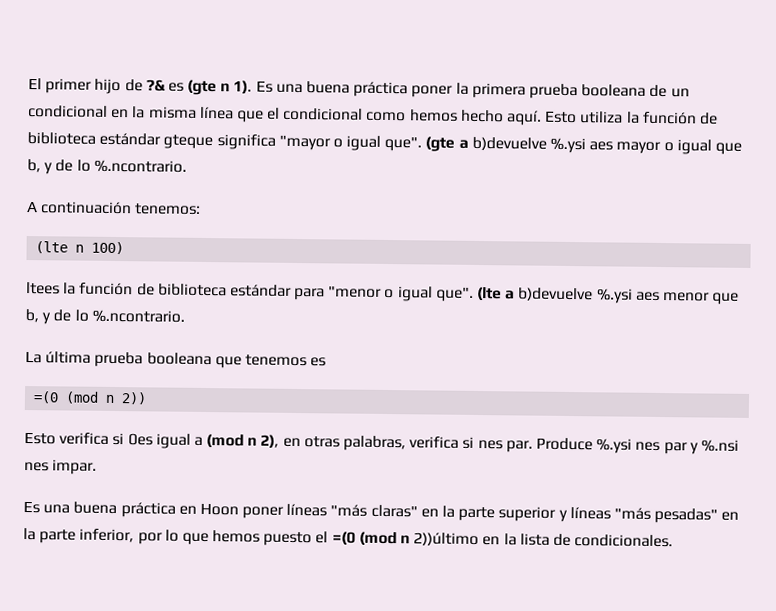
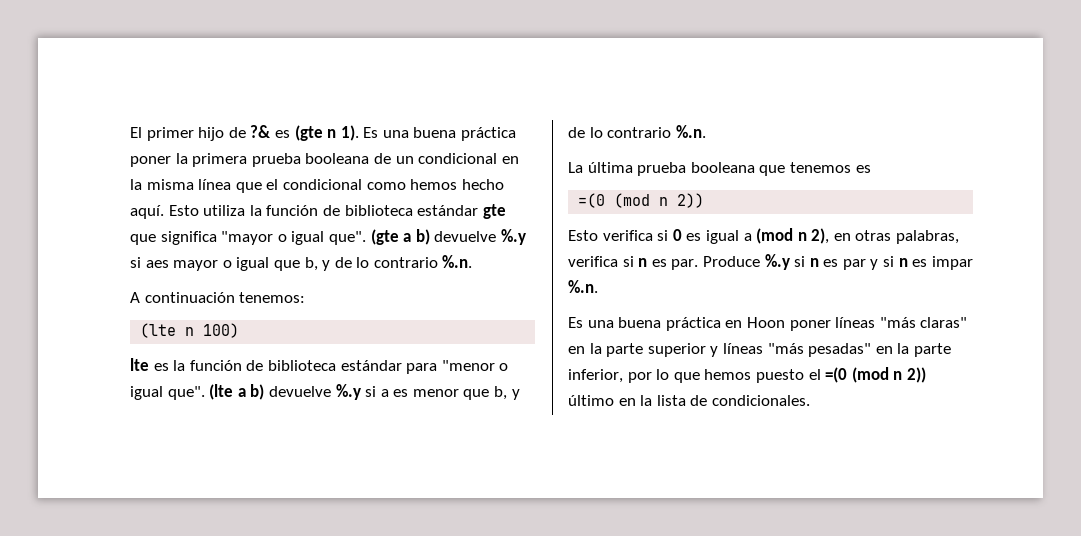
[163,134,214,150] gteque -> [482,204,506,219] [130,234,156,245] gte que
[471,136,587,154] b)devuelve %.ysi -> [415,229,526,245] [130,257,141,268] b) devuelve %.y si
[93,159,187,173] %.ncontrario. -> [373,255,473,268] contrario %.n.
[26,282,60,295] ltees -> [130,358,169,371] lte es
[518,287,660,304] b)devuelve %.ysi aes -> [250,384,409,400] b) devuelve %.y si a es
[91,309,185,323] %.ncontrario. -> [607,125,706,138] contrario %.n.
[127,433,153,446] 0es -> [672,229,702,241] 0 es
[477,437,739,455] [24,459,98,475] nes par. Produce %.ysi nes par y %.nsi nes impar. -> [638,254,973,270] [568,280,598,293] n es par. Produce %.y si n es par y si n es impar %.n.
[413,532,480,547] 2))último -> [906,367,926,383] [568,395,614,406] 2)) último

